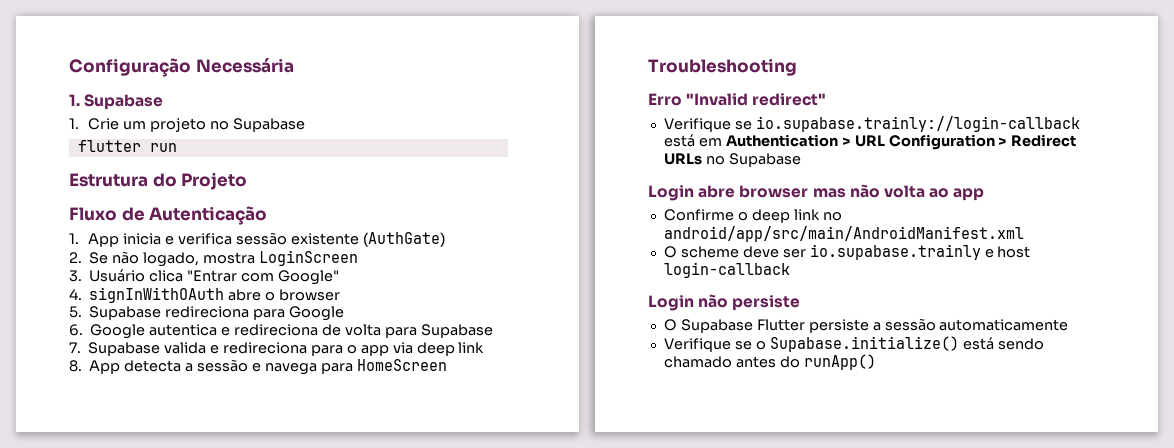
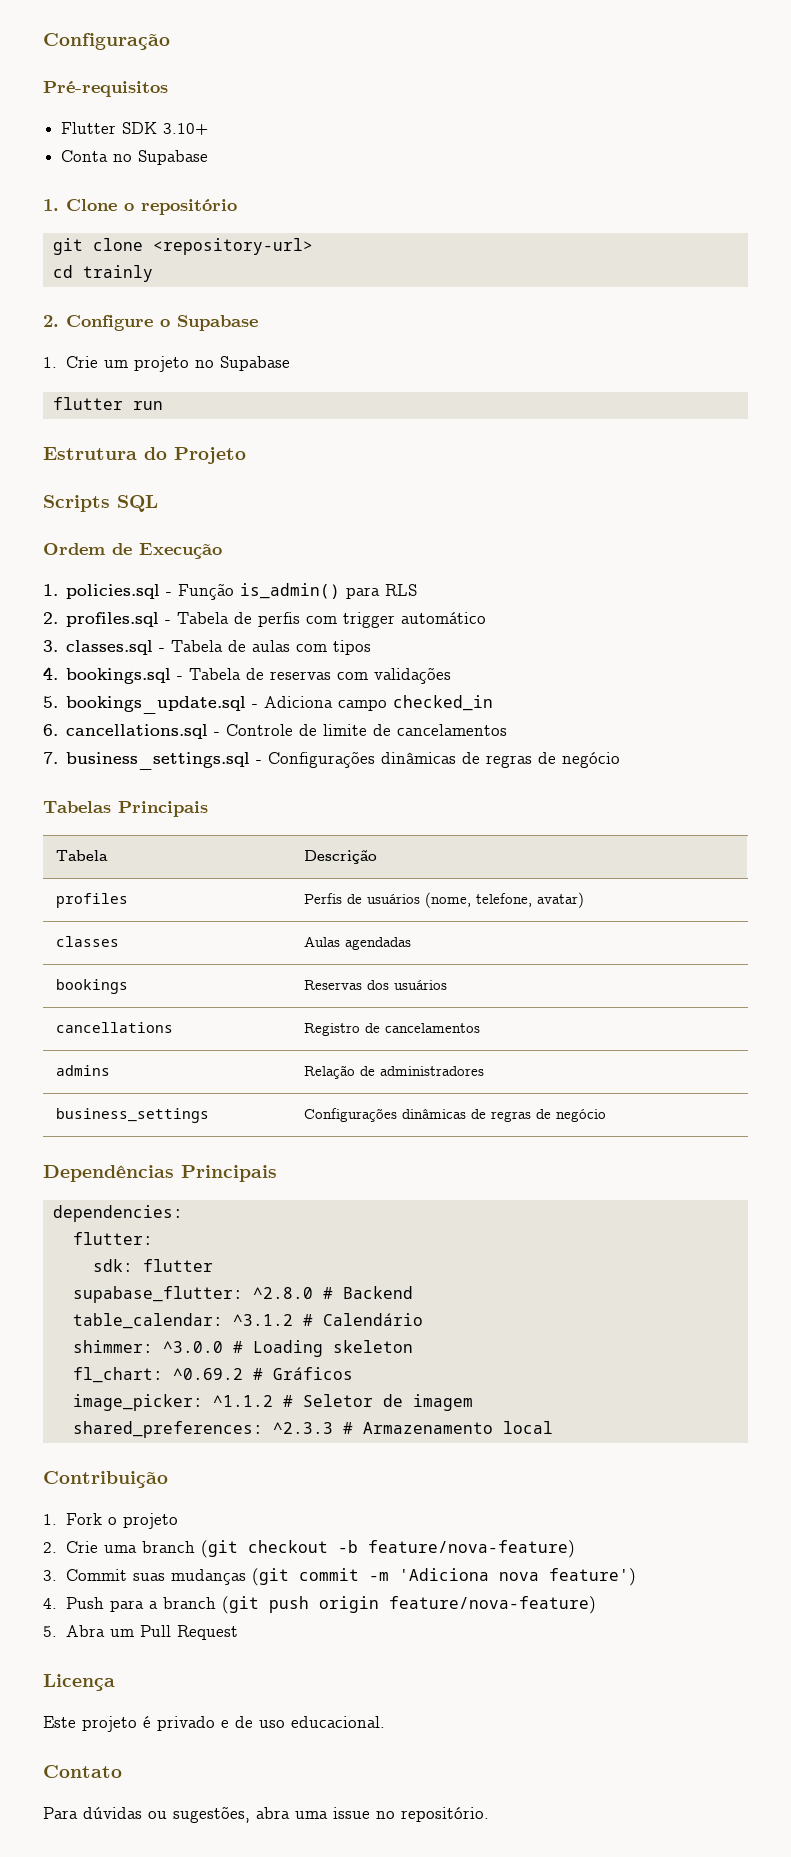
[195,58,294,73] [69,94,80,106] Necessária // 1. -> [43,81,168,97] [61,122,209,135] [61,150,209,165] [43,199,237,215] [52,238,313,255] [52,265,153,282] [43,315,170,331] // Pré-requisitos // Flutter SDK 3.10+ // Conta no Supabase // 1. Clone o repositório // git clone <repository-url> // cd trainly // 2. Configure o
[69,206,268,225] [69,232,445,247] [69,250,358,267] [69,269,339,285] [69,287,340,303] [69,306,344,321] [69,324,493,339] [69,342,485,356] [69,359,447,375] [648,58,797,76] [648,93,827,106] [663,116,1080,132] [663,134,1077,150] [663,153,801,167] [648,184,985,201] [663,209,842,223] [663,226,1024,242] [663,244,1031,260] [663,262,790,278] [648,294,801,311] [663,318,1069,333] [663,336,1044,352] [663,354,876,370] Fluxo de Autenticação // 1. App inicia e verifica sessão existente (AuthGate) // 2. Se não logado, mostra LoginScreen // 3. Usuário clica "Entrar com Google" // 4. signInWithOAuth abre o browser // 5. Supabase redireciona para Google // 6. Google autentica e redireciona de volta para Supabase // 7. Supabase valida e redireciona para o app via deep link // 8. App detecta a sessão e navega para HomeScreen // Troubleshooting // Erro "Invalid redirect" // Verifique se io.supabase.trainly://login-callback está em Authentication > URL Configuration > Redirect URLs no Supabase // Login abre browser mas não volta ao app // Confirme o deep link no android/app/src/main/AndroidManifest.xml // O scheme deve ser io.supabase.trainly e host login-callback // Login não persiste // O Supabase Flutter persiste a sessão automaticamente // Verifique se o Supabase.initialize() está sendo chamado antes do runApp() -> [43,495,158,512] [43,543,222,559] [43,583,418,600] [43,612,487,628] [43,640,372,655] [43,667,452,684] [43,695,494,714] [43,724,508,739] [43,751,621,770] [43,801,208,817] [56,850,109,861] [304,849,378,864] [56,893,129,908] [304,892,585,908] [56,936,120,947] [304,936,412,950] [56,979,129,994] [304,980,448,990] [56,1022,174,1033] [304,1023,481,1036] [56,1065,111,1076] [304,1065,485,1079] [56,1108,210,1123] [304,1108,607,1122] [43,1165,277,1182] [52,1205,183,1222] [72,1232,153,1245] [92,1259,213,1272] [72,1286,413,1303] [72,1313,423,1329] [72,1340,413,1357] [72,1367,353,1383] [72,1394,473,1411] [72,1421,553,1438] [43,1471,168,1488] [43,1513,178,1529] [43,1540,575,1558] [43,1568,636,1586] [43,1596,596,1614] [43,1625,238,1640] [43,1674,115,1691] [43,1716,385,1732] [43,1765,122,1778] [43,1806,489,1823] Scripts SQL // Ordem de Execução // 1. policies.sql - Função is_admin() para RLS // 2. profiles.sql - Tabela de perfis com trigger automático // 3. classes.sql - Tabela de aulas com tipos // 4. bookings.sql - Tabela de reservas com validações // 5. bookings_update.sql - Adiciona campo checked_in // 6. cancellations.sql - Controle de limite de cancelamentos // 7. business_settings.sql - Configurações dinâmicas de regras de negócio // Tabelas Principais // Tabela | Descrição // profiles | Perfis de usuários (nome, telefone, avatar) // classes | Aulas agendadas // bookings | Reservas dos usuários // cancellations | Registro de cancelamentos // admins | Relação de administradores // business_settings | Configurações dinâmicas de regras de negócio // Dependências Principais // dependencies: // flutter: // sdk: flutter // supabase_flutter: ^2.8.0 # Backend // table_calendar: ^3.1.2 # Calendário // shimmer: ^3.0.0 # Loading skeleton // fl_chart: ^0.69.2 # Gráficos // image_picker: ^1.1.2 # Seletor de imagem // shared_preferences: ^2.3.3 # Armazenamento local // Contribuição // 1. Fork o projeto // 2. Crie uma branch (git checkout -b feature/nova-feature) // 3. Commit suas mudanças (git commit -m 'Adiciona nova feature') // 4. Push para a branch (git push origin feature/nova-feature) // 5. Abra um Pull Request // Licença // Este projeto é privado e de uso educacional. // Contato // Para dúvidas ou sugestões, abra uma issue no repositório.

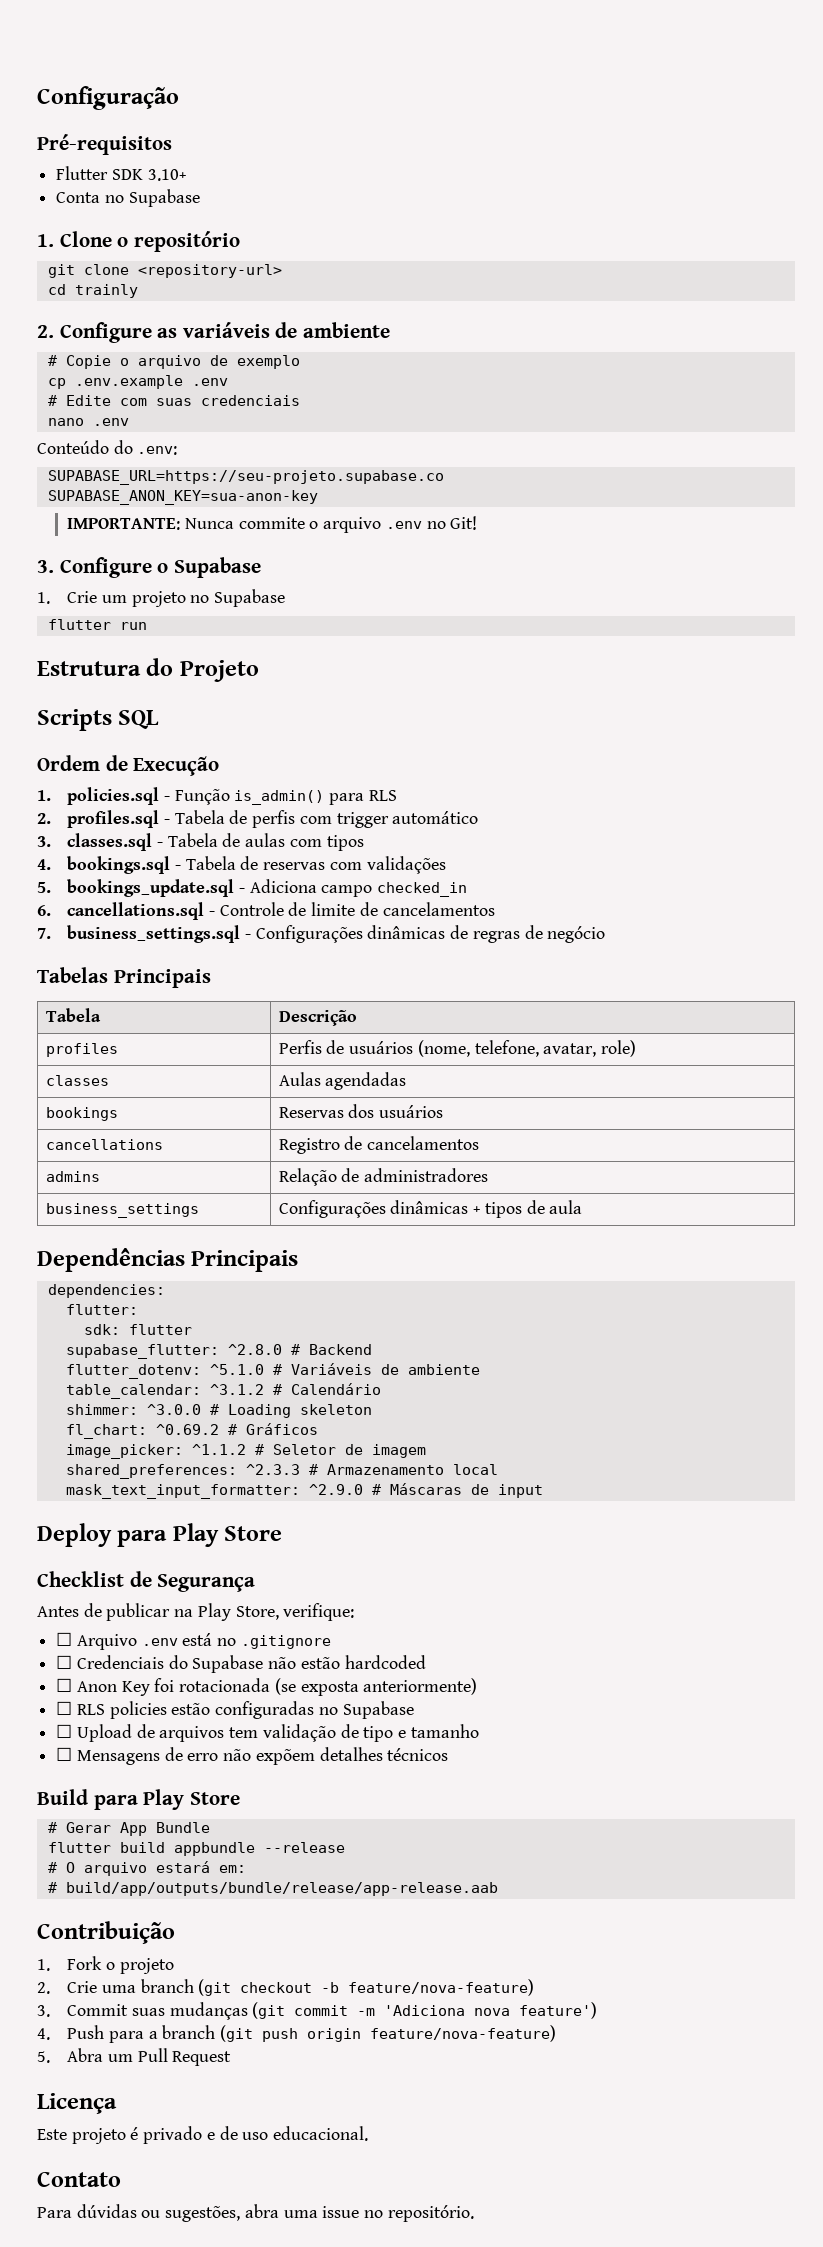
(153, 323) none -> [157,322,390,338] [47,355,300,369] [47,375,228,389] [47,395,300,406] [47,418,129,426] [37,440,178,455] [47,470,444,485] [47,490,318,505] [67,516,478,533] [37,557,152,578] as variáveis de ambiente // # Copie o arquivo de exemplo // cp .env.example .env // # Edite com suas credenciais // nano .env // Conteúdo do .env: // SUPABASE_URL=https://seu-projeto.supabase.co // SUPABASE_ANON_KEY=sua-anon-key // IMPORTANTE: Nunca commite o arquivo .env no Git! // 3. Configure
[537,892,585,908] avatar) -> [543,1040,636,1057] avatar, role)
[471,1109,607,1122] de regras de negócio -> [473,1200,583,1218] + tipos de aula
(413, 1292) none -> [65,1363,480,1379] // flutter_dotenv: ^5.1.0 # Variáveis de ambiente
(553, 1427) none -> [65,1483,543,1499] [37,1523,283,1547] [37,1571,256,1592] [37,1603,355,1621] [56,1632,331,1650] [56,1655,426,1673] [56,1678,478,1696] [56,1701,414,1719] [56,1724,479,1742] [56,1747,449,1765] [37,1789,240,1810] [47,1822,210,1836] [47,1842,345,1856] [47,1861,246,1876] [47,1882,498,1896] // mask_text_input_formatter: ^2.9.0 # Máscaras de input // Deploy para Play Store // Checklist de Segurança // Antes de publicar na Play Store, verifique: // ☐ Arquivo .env está no .gitignore // ☐ Credenciais do Supabase não estão hardcoded // ☐ Anon Key foi rotacionada (se exposta anteriormente) // ☐ RLS policies estão configuradas no Supabase // ☐ Upload de arquivos tem validação de tipo e tamanho // ☐ Mensagens de erro não expõem detalhes técnicos // Build para Play Store // # Gerar App Bundle // flutter build appbundle --release // # O arquivo estará em: // # build/app/outputs/bundle/release/app-release.aab

